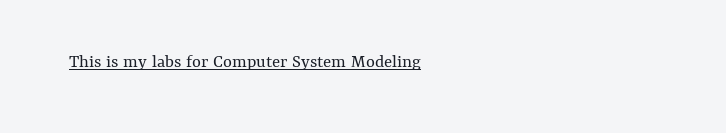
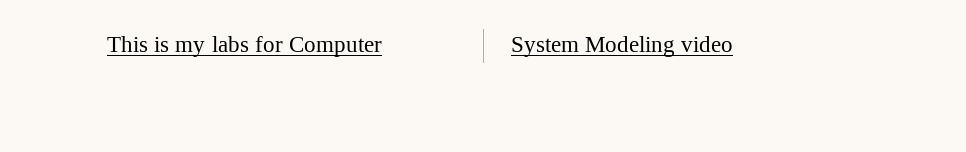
(421, 62) none -> [681,36,734,52] video

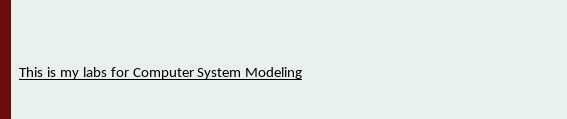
[681,36,734,52] video -> (303, 73) none

